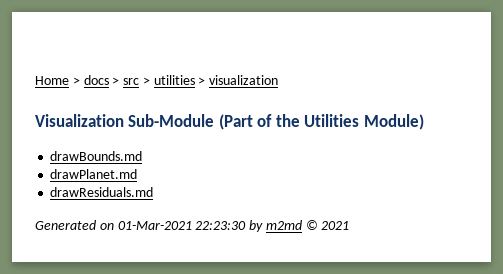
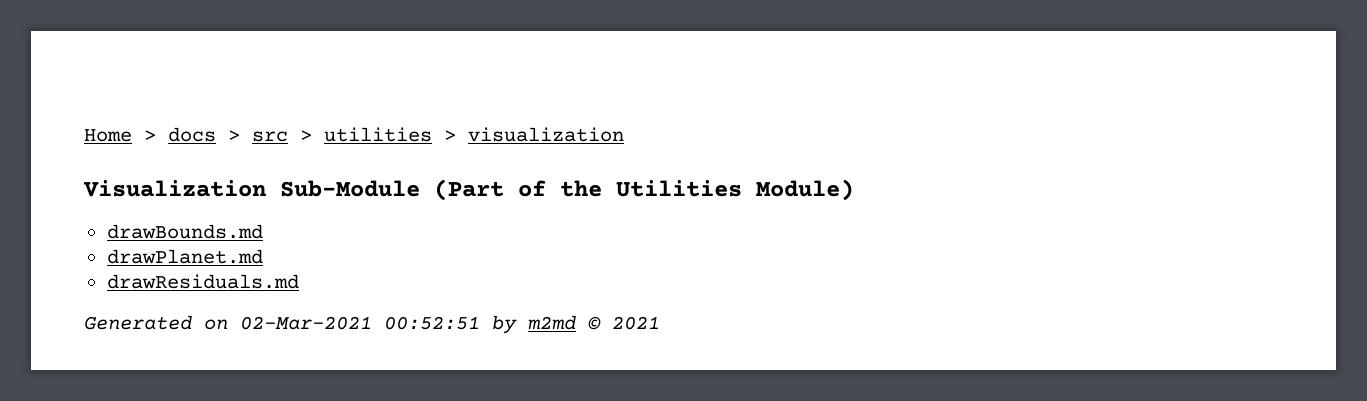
[117,221,247,230] 01-Mar-2021 22:23:30 -> [240,316,480,330] 02-Mar-2021 00:52:51

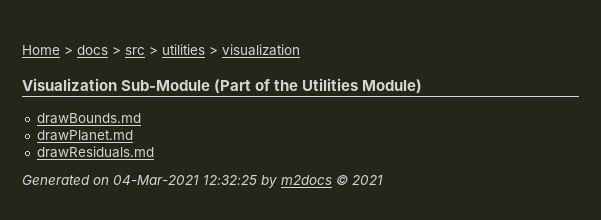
[240,315,576,334] 02-Mar-2021 00:52:51 by m2md -> [113,175,332,188] 04-Mar-2021 12:32:25 by m2docs

